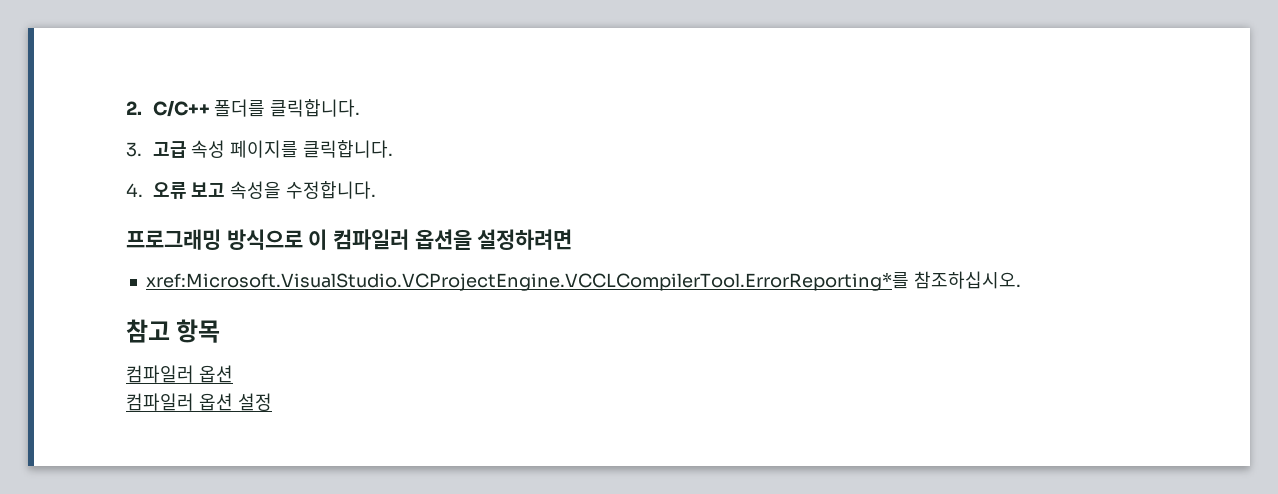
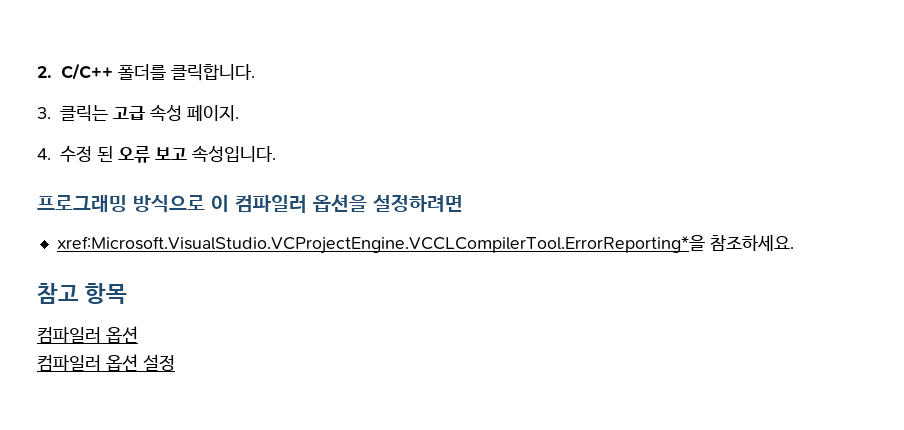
(142, 149) none -> [60,105,108,122] 클릭는
[230,140,394,158] 페이지를 클릭합니다. -> [187,105,239,121] 페이지.
[152,181,377,199] 오류 보고 속성을 수정합니다. -> [60,146,276,163] 수정 된 오류 보고 속성입니다.
[145,271,1021,291] xref:Microsoft.VisualStudio.VCProjectEngine.VCCLCompilerTool.ErrorReporting*를 참조하십시오. -> [56,235,794,254] xref:Microsoft.VisualStudio.VCProjectEngine.VCCLCompilerTool.ErrorReporting*을 참조하세요.

